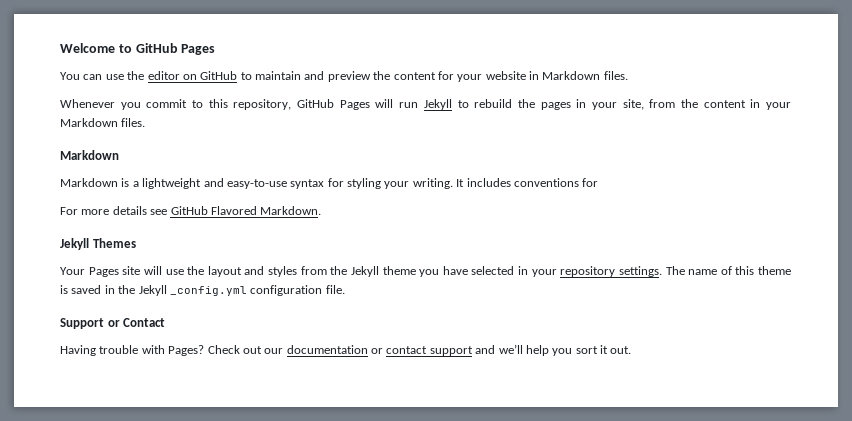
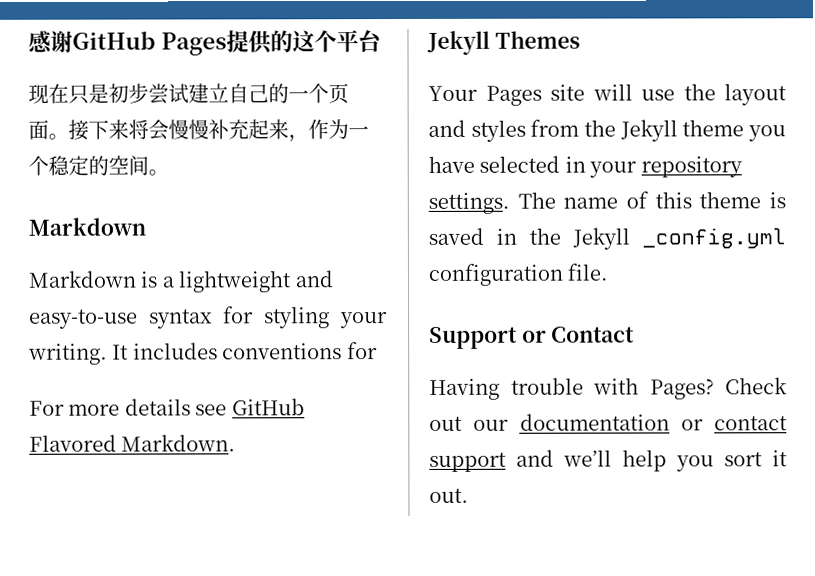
[60,43,216,55] [60,71,628,82] [60,99,791,110] [60,118,146,127] Welcome to GitHub Pages // You can use the editor on GitHub to maintain and preview the content for your website in Markdown files. // Whenever you commit to this repository, GitHub Pages will run Jekyll to rebuild the pages in your site, from the content in your Markdown files. -> [28,30,382,56] [28,83,349,105] [28,119,369,143] [28,155,169,176] 感谢GitHub Pages提供的这个平台 // 现在只是初步尝试建立自己的一个页面。接下来将会慢慢补充起来，作为一个稳定的空间。

